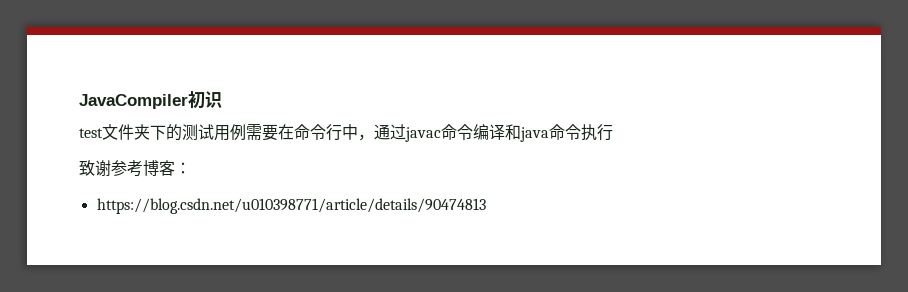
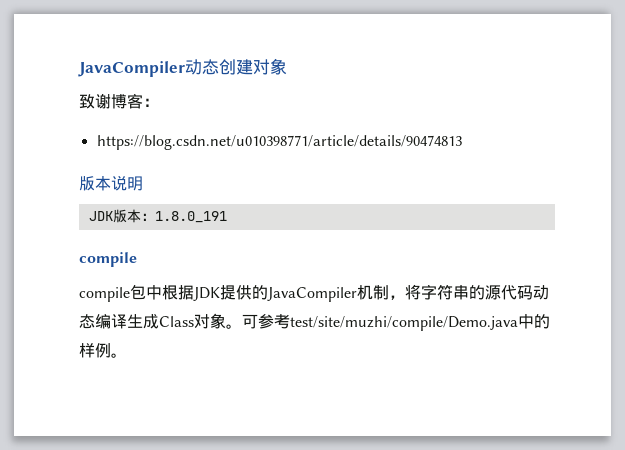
[79,91,222,109] [79,124,613,142] JavaCompiler初识 // test文件夹下的测试用例需要在命令行中，通过javac命令编译和java命令执行 -> [78,58,287,77] JavaCompiler动态创建对象
[111,160,143,177] 参考 -> (111, 101) none
(486, 206) none -> [79,175,143,191] [88,209,227,223] [79,252,137,267] [79,284,549,302] [79,313,550,331] [79,343,127,358] // 版本说明 // JDK版本：1.8.0_191 // compile // compile包中根据JDK提供的JavaCompiler机制，将字符串的源代码动态编译生成Class对象。可参考test/site/muzhi/compile/Demo.java中的样例。

